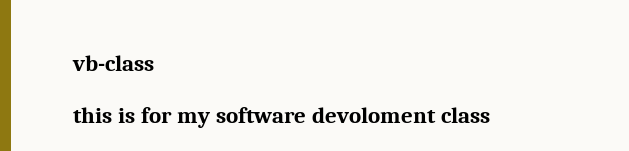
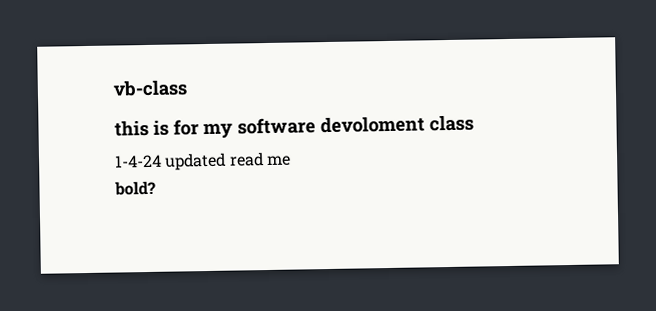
(491, 115) none -> [114,152,291,171] [114,180,156,196] // 1-4-24 updated read me // bold?

